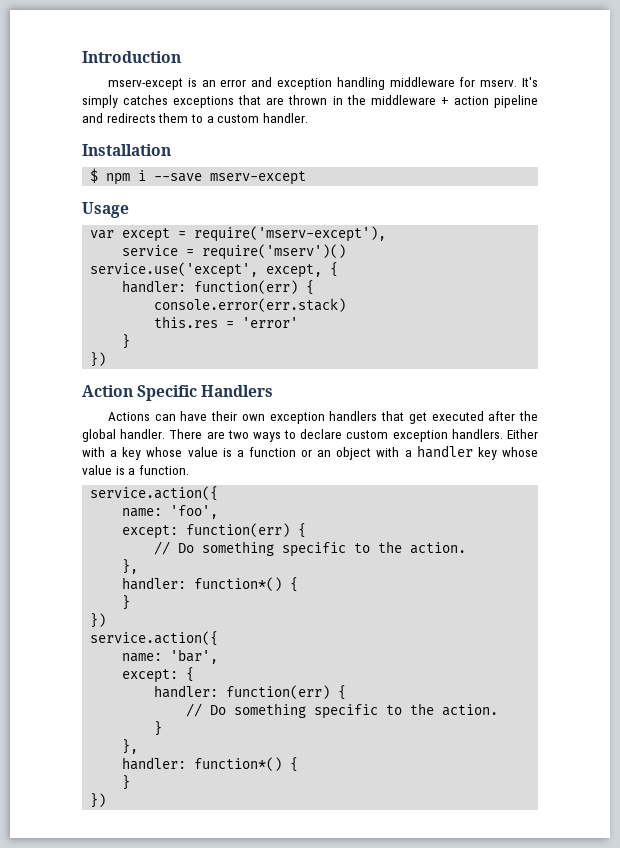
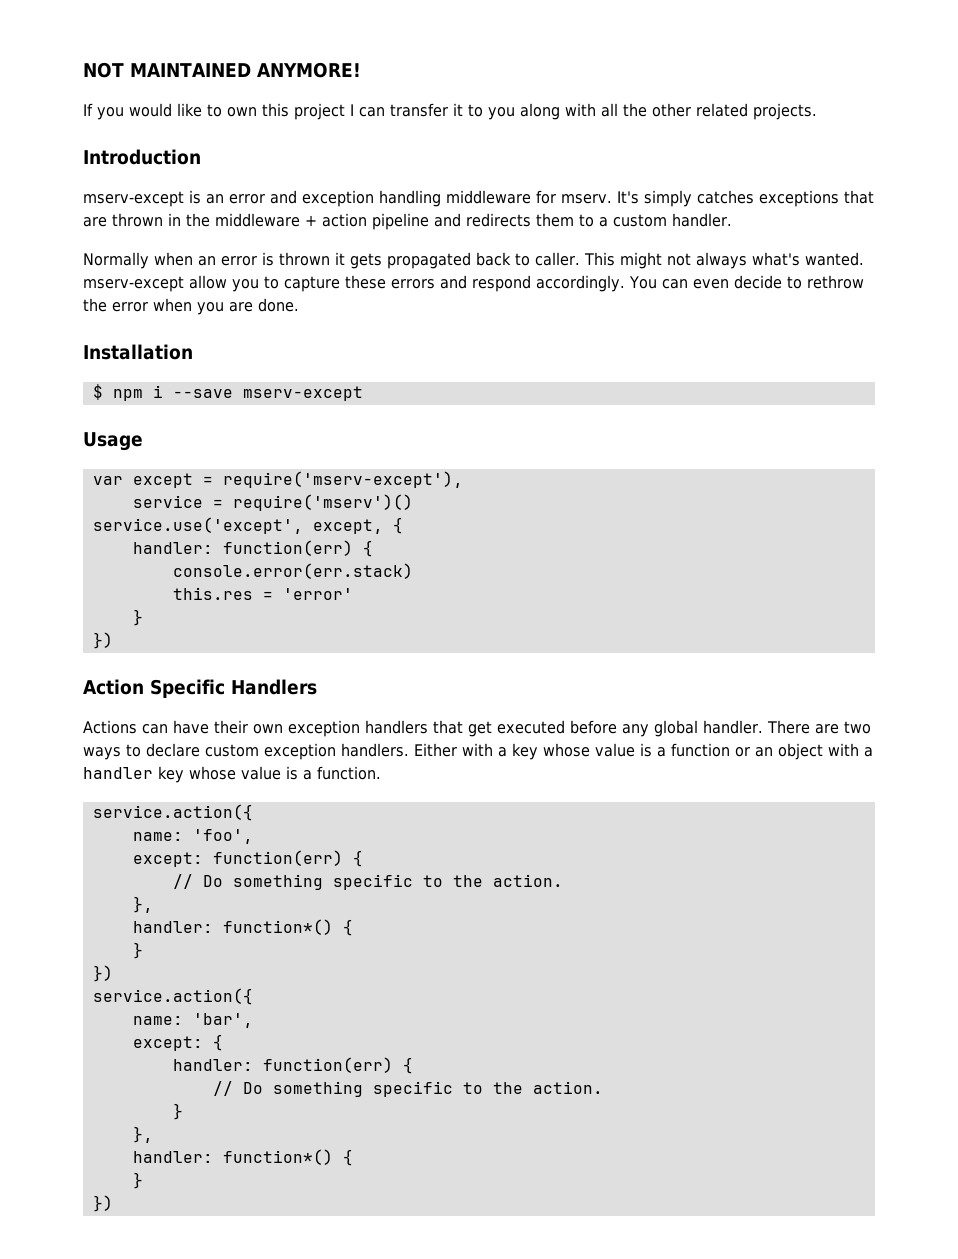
(82, 57) none -> [83,62,361,78] [83,103,817,120] NOT MAINTAINED ANYMORE! // If you would like to own this project I can transfer it to you along with all the other related projects. //
(308, 118) none -> [83,252,864,269] [83,275,864,292] [83,298,299,315] // Normally when an error is thrown it gets propagated back to caller. This might not always what's wanted. mserv-except allow you to capture these errors and respond accordingly. You can even decide to rethrow the error when you are done.
[488,411,538,421] after the -> [570,720,649,737] before any

